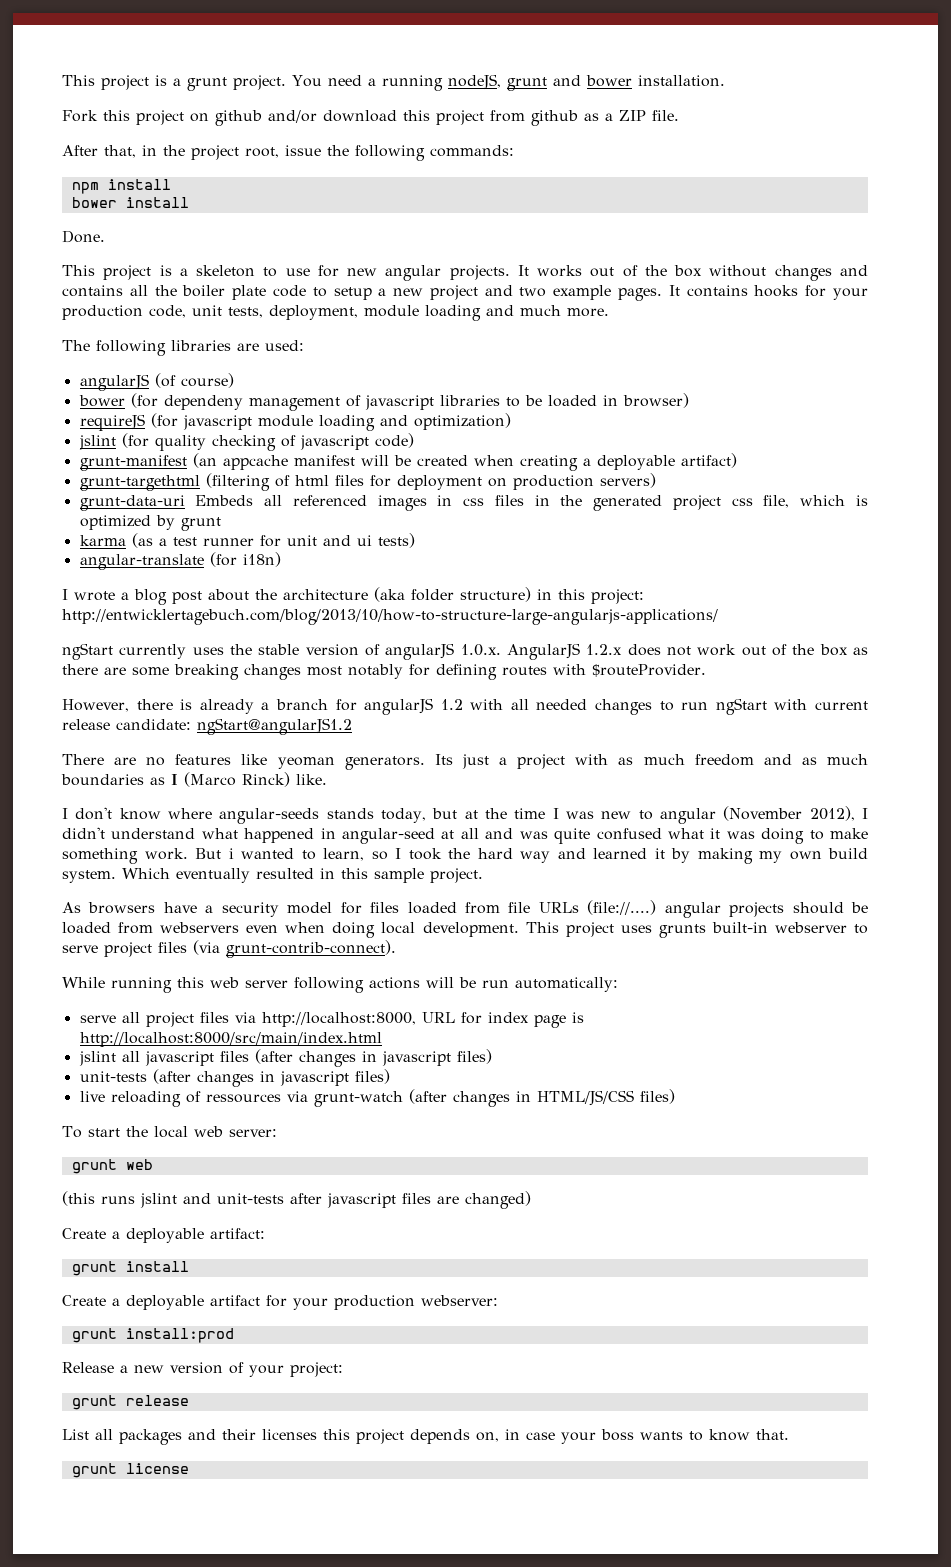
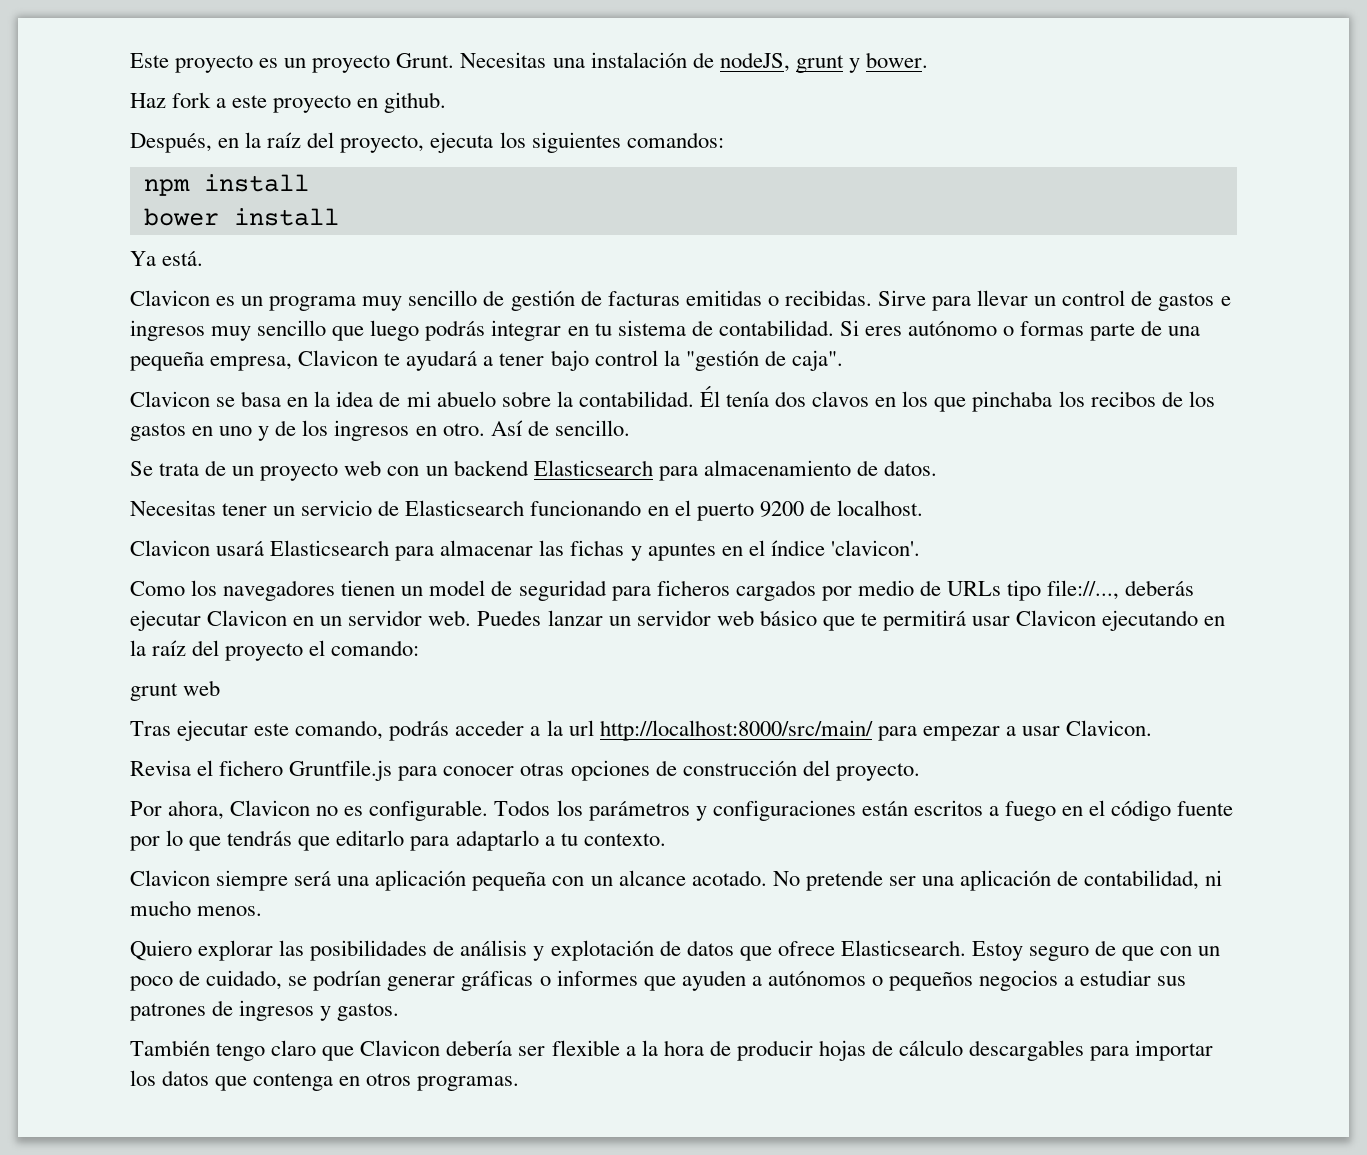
[62,74,725,91] [62,110,679,126] [62,145,514,161] [71,179,171,194] [71,197,189,208] [62,230,105,243] [62,265,869,281] [62,285,868,301] [62,305,609,321] [62,340,304,356] [79,373,234,391] [78,393,689,411] [79,413,511,431] [78,433,414,451] [79,453,737,471] [79,473,656,491] [79,495,868,511] [79,515,221,531] [79,533,415,548] [79,552,281,570] [62,587,644,605] [62,609,718,625] [62,643,869,660] [62,664,706,680] [62,698,869,715] [62,718,352,735] [62,754,869,770] [61,772,327,787] [62,806,869,824] [62,827,868,844] [62,848,868,864] [62,868,483,883] [62,900,868,918] [62,922,868,938] [62,940,396,958] [62,977,618,993] [79,1012,584,1028] [79,1032,382,1047] [78,1049,492,1067] [79,1069,390,1087] [79,1089,675,1107] [62,1126,277,1138] [71,1159,153,1174] [62,1191,531,1209] [62,1228,265,1243] [71,1261,189,1276] [62,1295,498,1310] [71,1328,234,1343] [62,1362,343,1377] [71,1395,189,1410] [62,1429,789,1445] [71,1463,189,1478] This project is a grunt project. You need a running nodeJS, grunt and bower installation. // Fork this project on github and/or download this project from github as a ZIP file. // After that, in the project root, issue the following commands: // npm install // bower install // Done. // This project is a skeleton to use for new angular projects. It works out of the box without changes and contains all the boiler plate code to setup a new project and two example pages. It contains hooks for your production code, unit tests, deployment, module loading and much more. // The following libraries are used: // angularJS (of course) // bower (for dependeny management of javascript libraries to be loaded in browser) // requireJS (for javascript module loading and optimization) // jslint (for quality checking of javascript code) // grunt-manifest (an appcache manifest will be created when creating a deployable artifact) // grunt-targethtml (filtering of html files for deployment on production servers) // grunt-data-uri Embeds all referenced images in css files in the generated project css file, which is optimized by grunt // karma (as a test runner for unit and ui tests) // angular-translate (for i18n) // I wrote a blog post about the architecture (aka folder structure) in this project: http://entwicklertagebuch.com/blog/2013/10/how-to-structure-large-angularjs-applications/ // ngStart currently uses the stable version of angularJS 1.0.x. AngularJS 1.2.x does not work out of the box as there are some breaking changes most notably for defining routes with $routeProvider. // However, there is already a branch for angularJS 1.2 with all needed changes to run ngStart with current release candidate: ngStart@angularJS1.2 // There are no features like yeoman generators. Its just a project with as much freedom and as much boundaries as I (Marco Rinck) like. // I don't know where angular-seeds stands today, but at the time I was new to angular (November 2012), I didn't understand what happened in angular-seed at all and was quite confused what it was doing to make something work. But i wanted to learn, so I took the hard way and learned it by making my own build system. Which eventually resulted in this sample project. // As browsers have a security model for files loaded from file URLs (file://....) angular projects should be loaded from webservers even when doing local development. This project uses grunts built-in webserver to serve project files (via grunt-contrib-connect). // While running this web server following actions will be run automatically: // serve all project files via http://localhost:8000, URL for index page is http://localhost:8000/src/main/index.html // jslint all javascript files (after changes in javascript files) // unit-tests (after changes in javascript files) // live reloading of ressources via grunt-watch (after changes in HTML/JS/CSS files) // To start the local web server: // grunt web // (this runs jslint and unit-tests after javascript files are changed) // Create a deployable artifact: // grunt install // Create a deployable artifact for your production webserver: // grunt install:prod // Release a new version of your project: // grunt release // List all packages and their licenses this project depends on, in case your boss wants to know that. // grunt license -> [130,52,928,73] [130,92,447,113] [130,132,724,153] [143,174,309,196] [143,208,339,226] [130,251,204,266] [130,290,1231,311] [130,320,1201,341] [130,350,843,371] [130,386,1215,412] [130,420,630,441] [130,460,937,481] [130,500,923,521] [130,540,920,561] [130,580,1195,601] [130,610,1226,631] [130,640,420,661] [130,680,221,701] [130,720,1153,741] [130,760,920,781] [130,800,1234,821] [130,830,666,851] [130,870,1223,891] [130,900,263,916] [130,940,1221,961] [130,970,1187,991] [130,1000,400,1021] [130,1040,1214,1061] [130,1070,520,1091] Este proyecto es un proyecto Grunt. Necesitas una instalación de nodeJS, grunt y bower. // Haz fork a este proyecto en github. // Después, en la raíz del proyecto, ejecuta los siguientes comandos: // npm install // bower install // Ya está. // Clavicon es un programa muy sencillo de gestión de facturas emitidas o recibidas. Sirve para llevar un control de gastos e ingresos muy sencillo que luego podrás integrar en tu sistema de contabilidad. Si eres autónomo o formas parte de una pequeña empresa, Clavicon te ayudará a tener bajo control la "gestión de caja". // Clavicon se basa en la idea de mi abuelo sobre la contabilidad. Él tenía dos clavos en los que pinchaba los recibos de los gastos en uno y de los ingresos en otro. Así de sencillo. // Se trata de un proyecto web con un backend Elasticsearch para almacenamiento de datos. // Necesitas tener un servicio de Elasticsearch funcionando en el puerto 9200 de localhost. // Clavicon usará Elasticsearch para almacenar las fichas y apuntes en el índice 'clavicon'. // Como los navegadores tienen un model de seguridad para ficheros cargados por medio de URLs tipo file://..., deberás ejecutar Clavicon en un servidor web. Puedes lanzar un servidor web básico que te permitirá usar Clavicon ejecutando en la raíz del proyecto el comando: // grunt web // Tras ejecutar este comando, podrás acceder a la url http://localhost:8000/src/main/ para empezar a usar Clavicon. // Revisa el fichero Gruntfile.js para conocer otras opciones de construcción del proyecto. // Por ahora, Clavicon no es configurable. Todos los parámetros y configuraciones están escritos a fuego en el código fuente por lo que tendrás que editarlo para adaptarlo a tu contexto. // Clavicon siempre será una aplicación pequeña con un alcance acotado. No pretende ser una aplicación de contabilidad, ni mucho menos. // Quiero explorar las posibilidades de análisis y explotación de datos que ofrece Elasticsearch. Estoy seguro de que con un poco de cuidado, se podrían generar gráficas o informes que ayuden a autónomos o pequeños negocios a estudiar sus patrones de ingresos y gastos. // También tengo claro que Clavicon debería ser flexible a la hora de producir hojas de cálculo descargables para importar los datos que contenga en otros programas.

